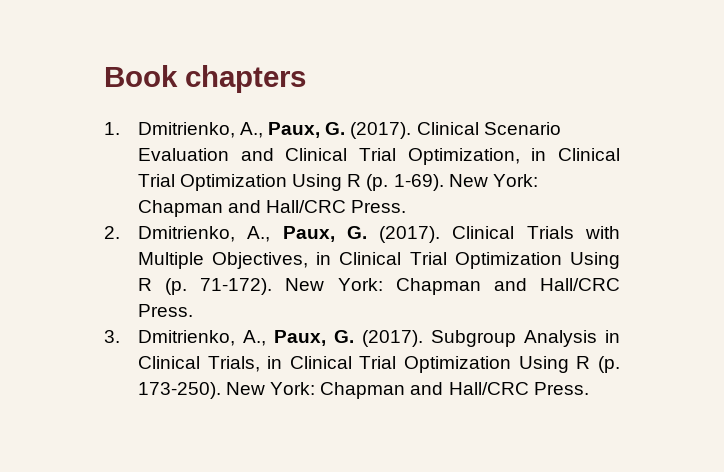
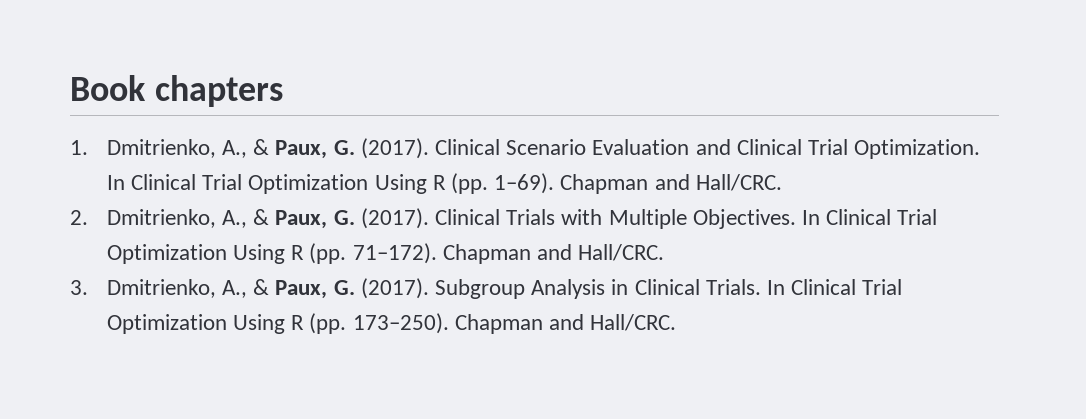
(264, 130) none -> [253,139,270,155] &
[407,148,620,165] [137,174,538,191] [137,200,407,217] Optimization, in Clinical Trial Optimization Using R (p. 1-69). New York: Chapman and Hall/CRC Press. -> [854,139,981,159] [106,173,782,194] Optimization. In Clinical Trial Optimization Using R (pp. 1–69). Chapman and Hall/CRC.
(271, 234) none -> [253,209,270,225] &
[212,252,620,269] [137,278,620,295] [137,304,193,317] Objectives, in Clinical Trial Optimization Using R (p. 71-172). New York: Chapman and Hall/CRC Press. -> [692,209,938,229] [106,243,665,264] Objectives. In Clinical Trial Optimization Using R (pp. 71–172). Chapman and Hall/CRC.
(266, 338) none -> [253,279,270,295] &
[207,356,620,373] [137,382,589,399] Trials, in Clinical Trial Optimization Using R (p. 173-250). New York: Chapman and Hall/CRC Press. -> [705,279,903,295] [106,313,677,334] Trials. In Clinical Trial Optimization Using R (pp. 173–250). Chapman and Hall/CRC.

